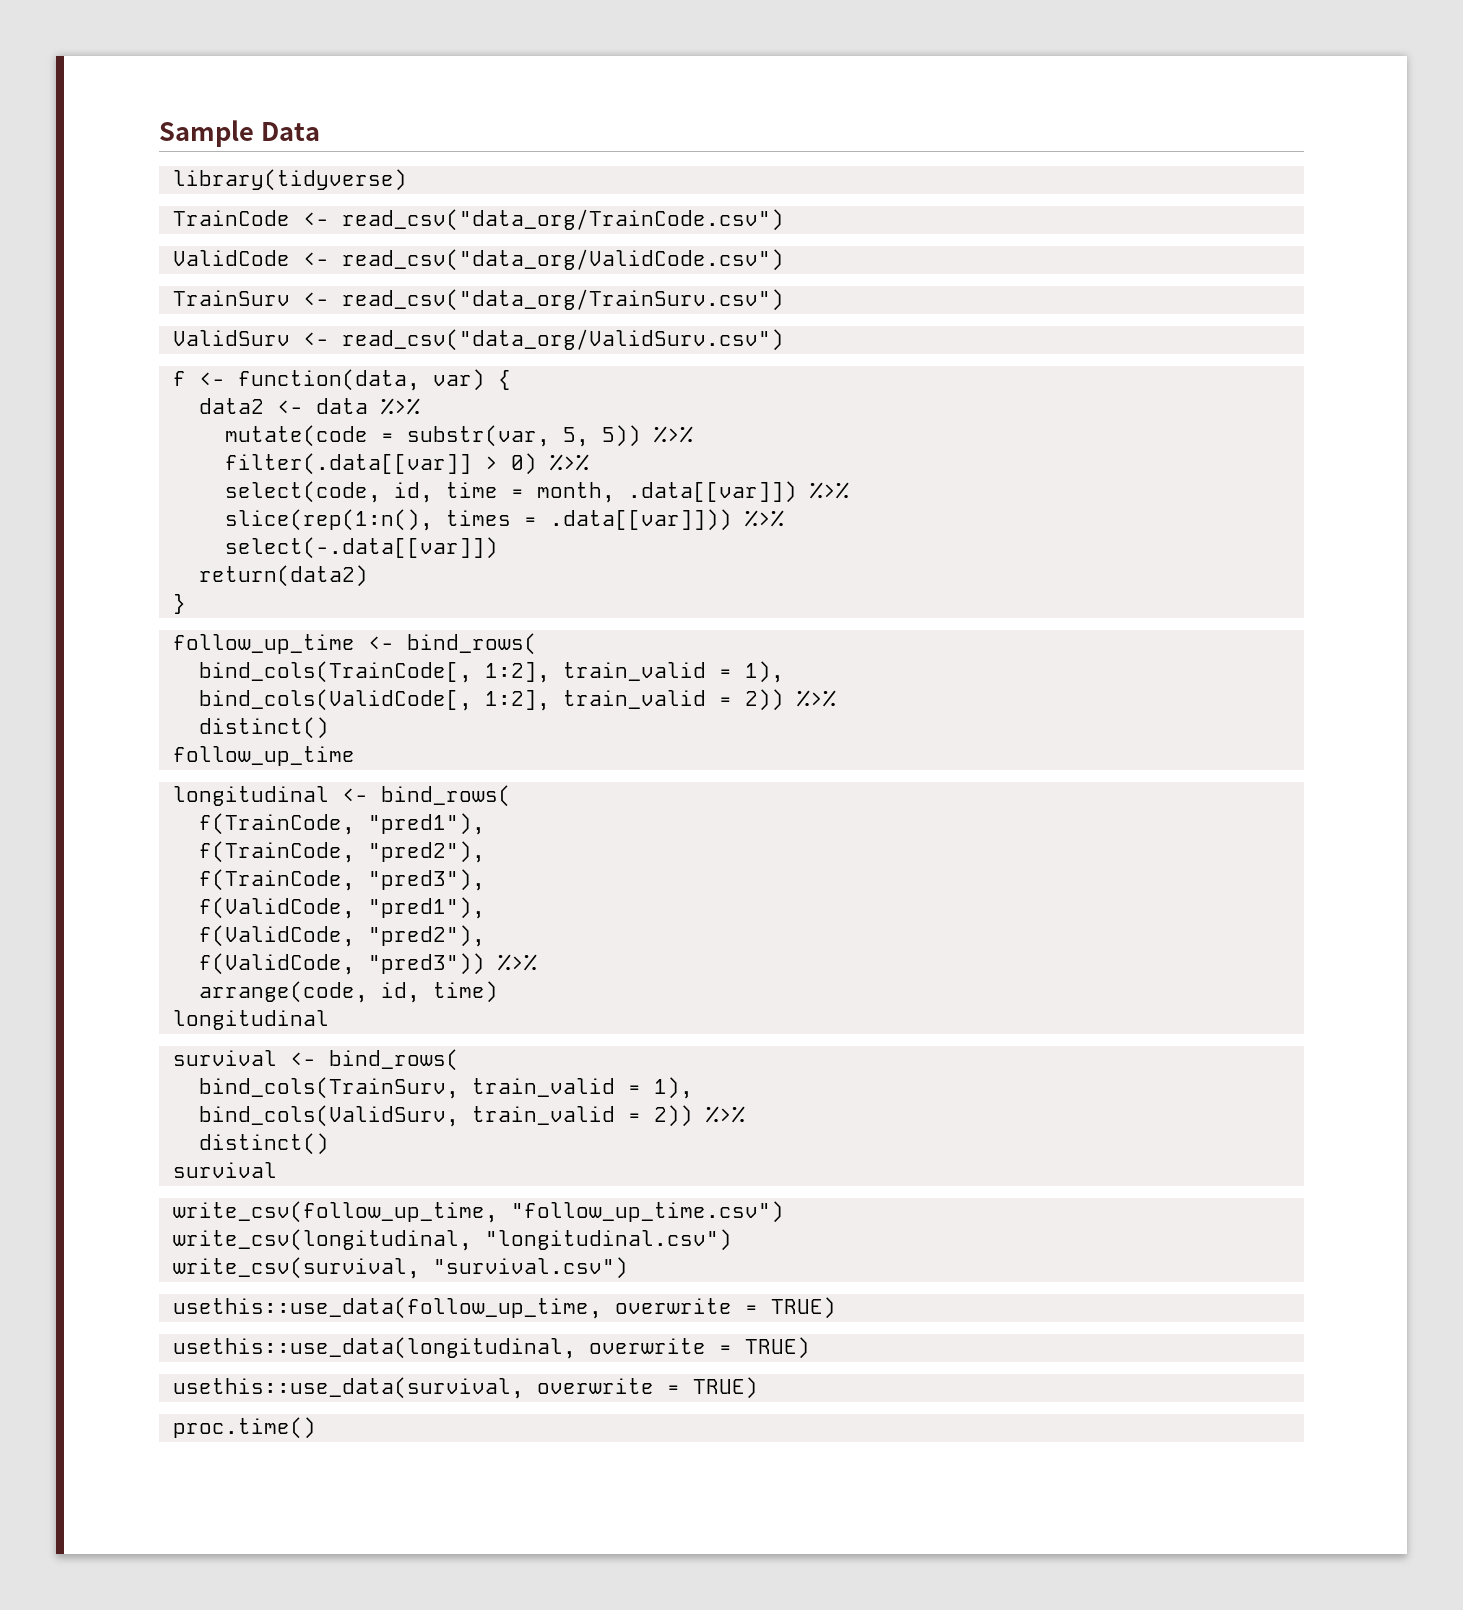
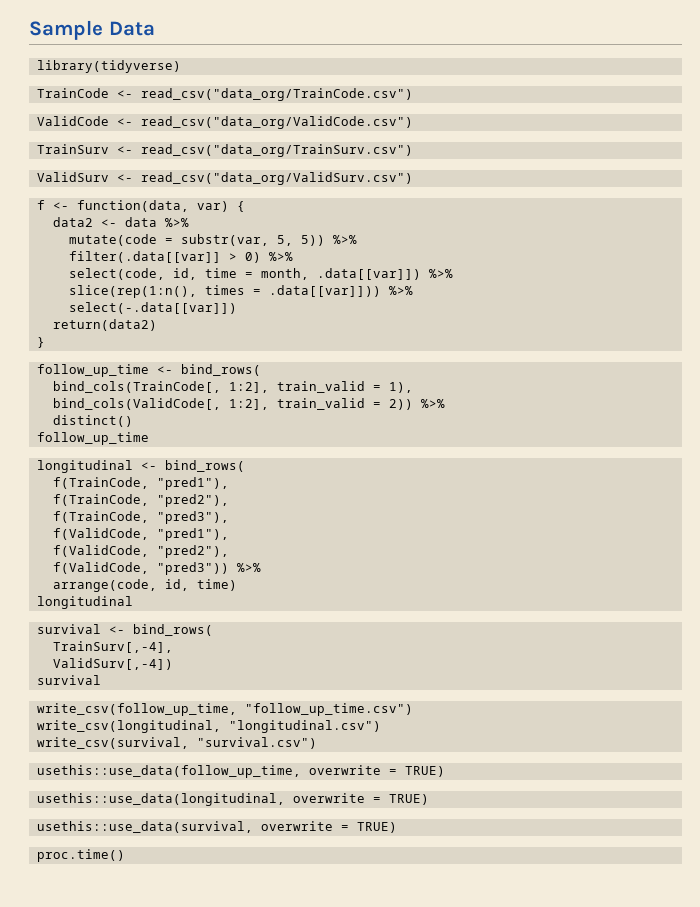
[198,1077,693,1099] [198,1105,745,1127] [198,1133,329,1155] bind_cols(TrainSurv, train_valid = 1), // bind_cols(ValidSurv, train_valid = 2)) %>% // distinct() -> [52,641,173,653] [52,658,173,670] TrainSurv[,-4], // ValidSurv[,-4])

